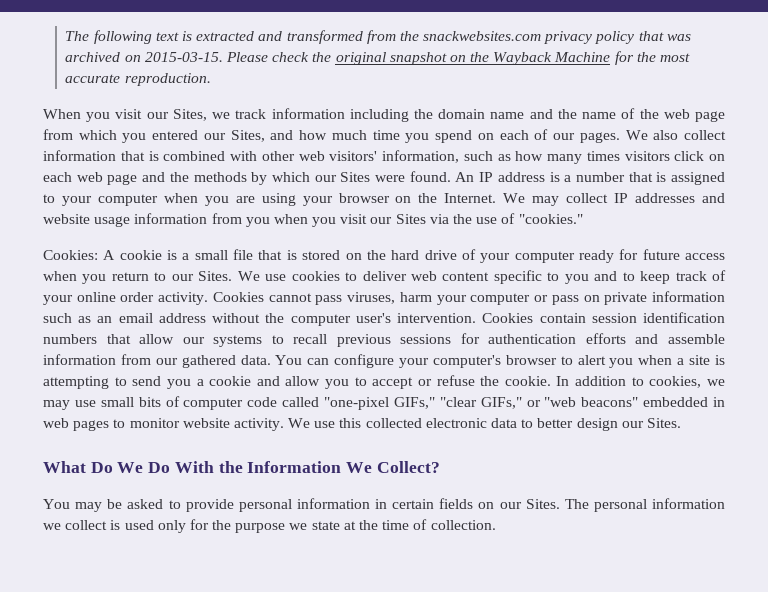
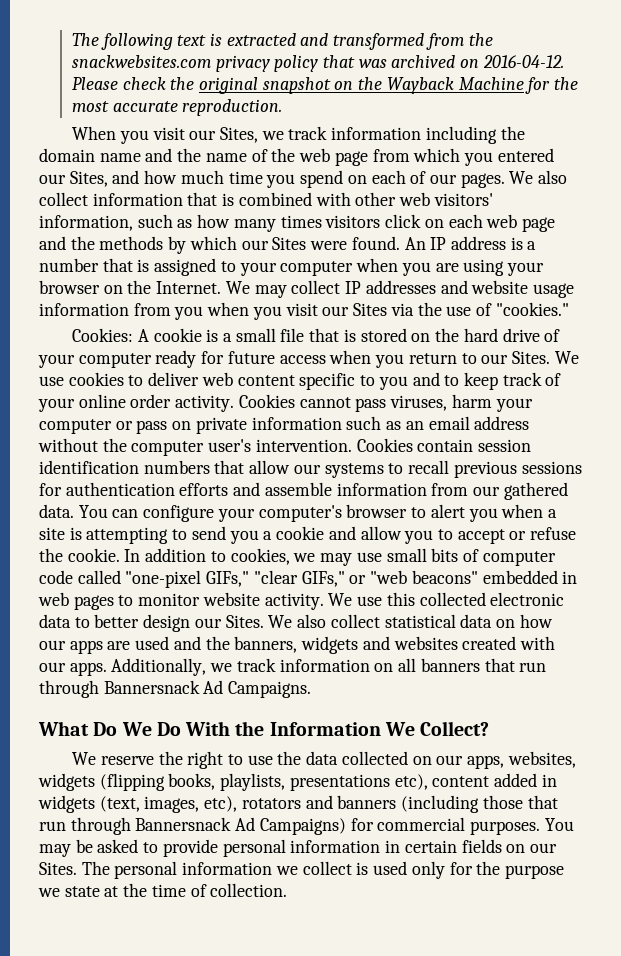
[144,52,223,62] 2015-03-15. -> [482,55,564,68] 2016-04-12.
(681, 423) none -> [268,614,553,628] [39,636,555,654] [39,658,547,676] [39,680,312,698] We also collect statistical data on how our apps are used and the banners, widgets and websites created with our apps. Additionally, we track information on all banners that run through Bannersnack Ad Campaigns.
(440, 467) none -> [72,751,576,769] [38,773,557,791] [38,795,558,813] [39,817,541,835] We reserve the right to use the data collected on our apps, websites, widgets (flipping books, playlists, presentations etc), content added in widgets (text, images, etc), rotators and banners (including those that run through Bannersnack Ad Campaigns) for commercial purposes.

